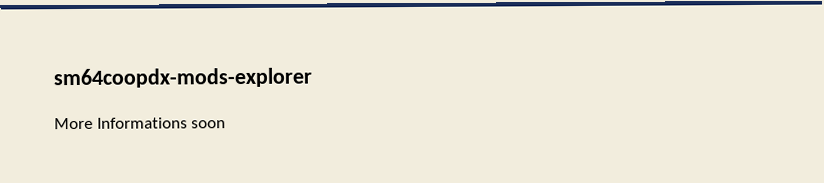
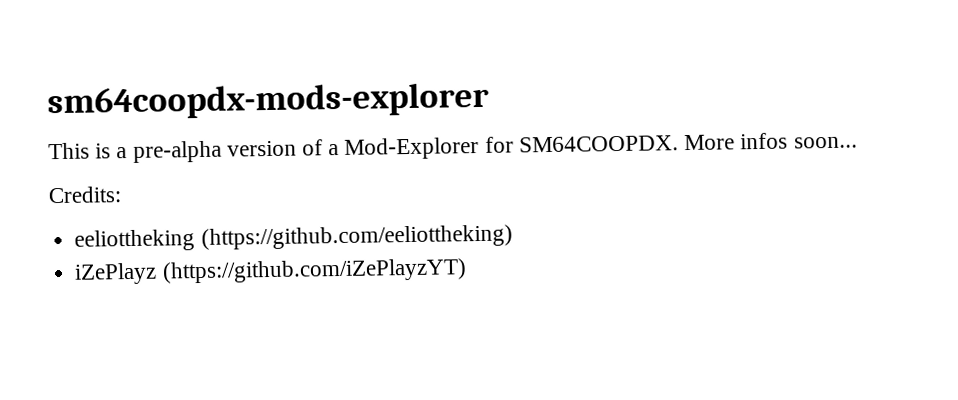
[54,117,227,130] More Informations soon -> [48,132,858,163] [48,186,121,204] [74,224,513,252] [74,258,467,285] This is a pre-alpha version of a Mod-Explorer for SM64COOPDX. More infos soon... // Credits: // eeliottheking (https://github.com/eeliottheking) // iZePlayz (https://github.com/iZePlayzYT)

